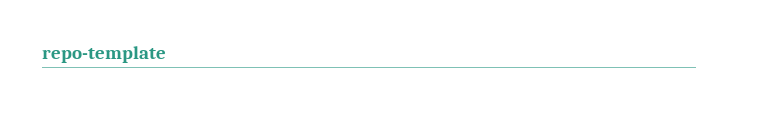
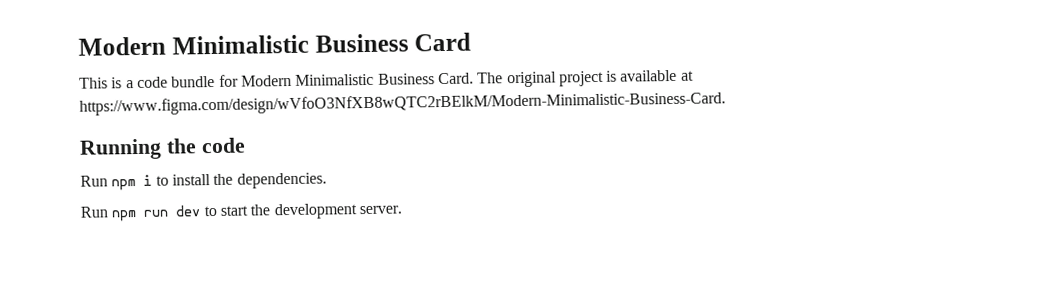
[42,46,166,63] repo-template -> [78,32,472,56] [79,69,694,89] [79,91,726,116] [79,137,246,160] [80,172,327,191] [80,203,402,222] Modern Minimalistic Business Card // This is a code bundle for Modern Minimalistic Business Card. The original project is available at https://www.figma.com/design/wVfoO3NfXB8wQTC2rBElkM/Modern-Minimalistic-Business-Card. // Running the code // Run npm i to install the dependencies. // Run npm run dev to start the development server.

